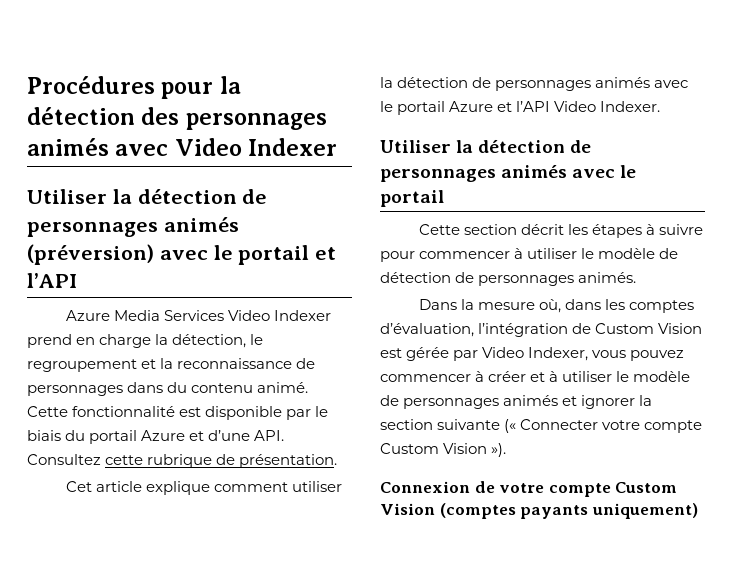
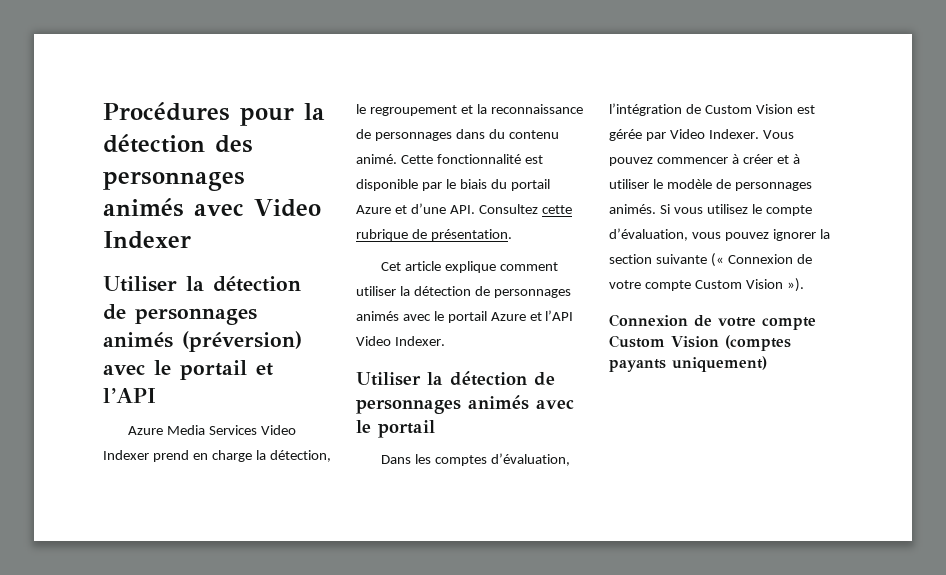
[418,224,703,238] [380,248,679,262] [380,272,637,286] [418,299,601,313] Cette section décrit les étapes à suivre pour commencer à utiliser le modèle de détection de personnages animés. // Dans la mesure où, dans -> [381,455,412,464] Dans
[528,347,627,361] Indexer, vous -> [708,129,794,139] Indexer. Vous
[503,395,578,406] animés et -> [609,204,812,216] [609,228,769,241] animés. Si vous utilisez le compte d’évaluation, vous pouvez
[520,419,599,430] Connecter -> [727,254,812,264] Connexion de

